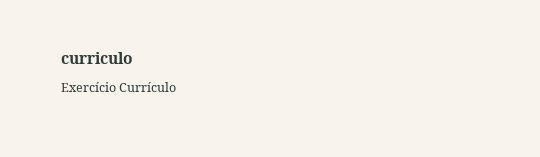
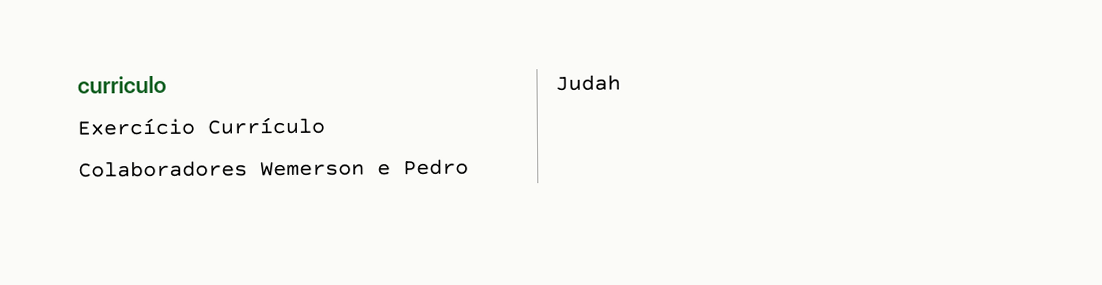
(177, 87) none -> [78,158,469,178] [555,74,621,91] // Colaboradores Wemerson e Pedro Judah

